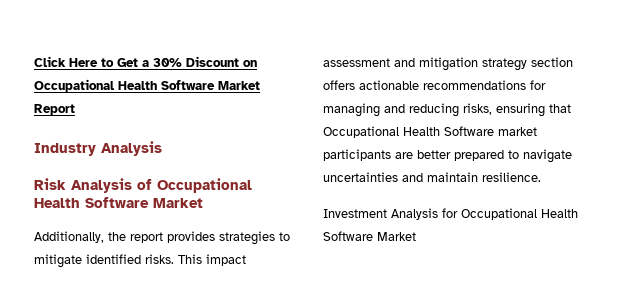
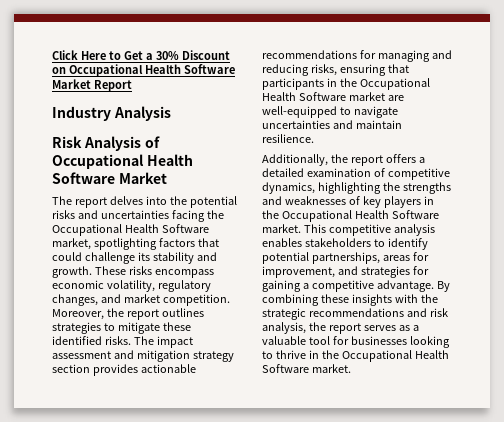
[34,231,215,243] Additionally, the report provides -> [52,196,237,208] [52,210,224,222] [52,224,209,236] [52,238,219,250] [52,252,217,264] [52,266,214,278] [52,280,211,292] [52,294,230,306] [52,308,204,320] The report delves into the potential risks and uncertainties facing the Occupational Health Software market, spotlighting factors that could challenge its stability and growth. These risks encompass economic volatility, regulatory changes, and market competition. Moreover, the report outlines
(82, 261) none -> [162,322,191,331] these
[178,254,202,264] This -> [133,336,154,345] The
[323,80,355,90] offers -> [92,364,138,376] provides
(571, 108) none -> [262,78,357,90] participants in the
[323,149,504,161] participants are better prepared -> [387,95,404,101] [262,106,337,118] are well-equipped
[323,208,578,220] [323,231,416,241] Investment Analysis for Occupational Health Software Market -> [262,154,425,166] [262,168,450,180] [262,182,451,194] [262,196,434,208] [262,210,439,222] [262,224,435,236] [262,238,428,250] [262,252,429,264] [262,266,429,278] [262,280,450,292] [262,294,438,306] [262,308,448,320] [262,322,419,334] [262,336,450,348] [262,350,449,362] [262,364,351,373] Additionally, the report offers a detailed examination of competitive dynamics, highlighting the strengths and weaknesses of key players in the Occupational Health Software market. This competitive analysis enables stakeholders to identify potential partnerships, areas for improvement, and strategies for gaining a competitive advantage. By combining these insights with the strategic recommendations and risk analysis, the report serves as a valuable tool for businesses looking to thrive in the Occupational Health Software market.

